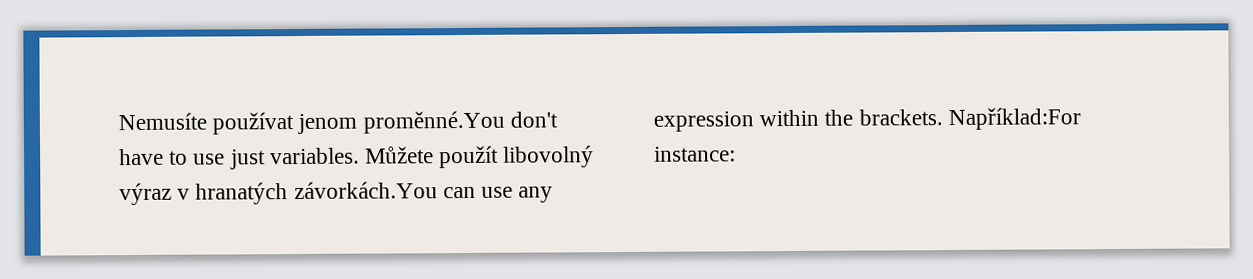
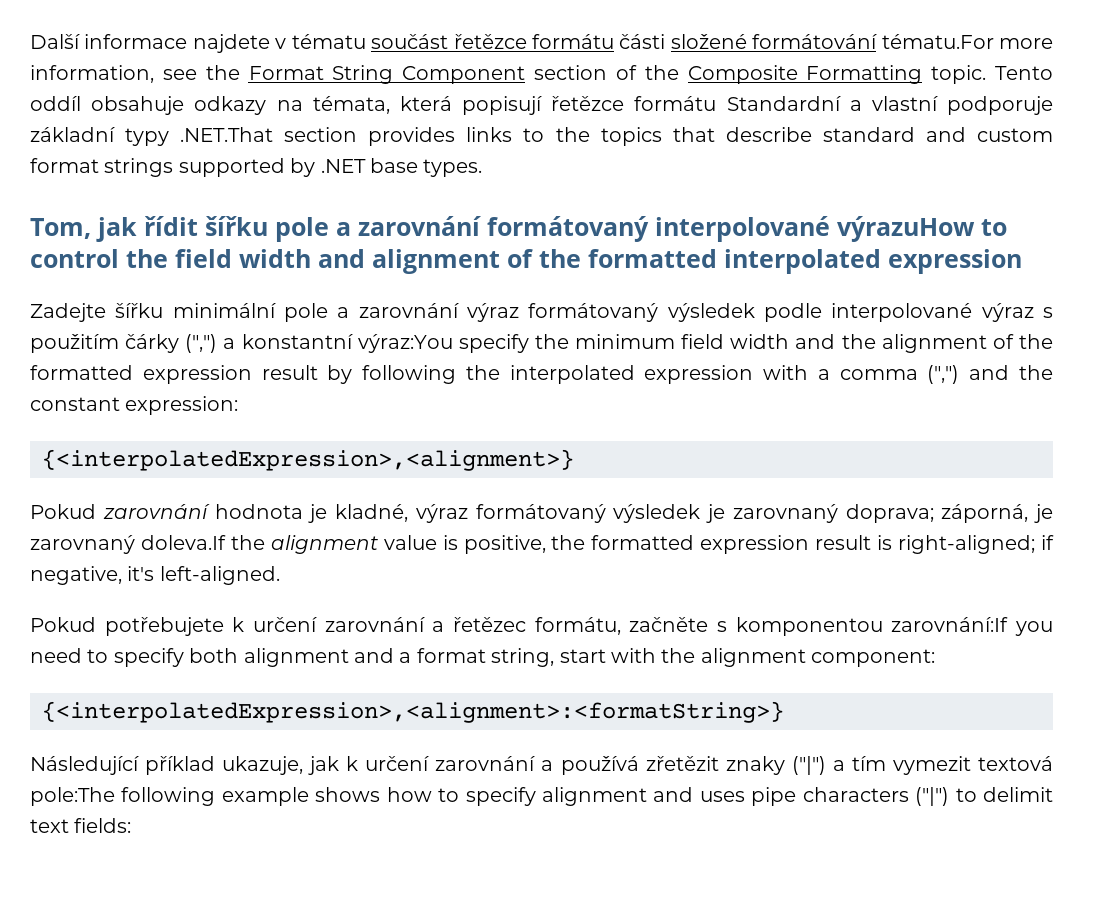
[118,110,558,135] [119,145,595,170] [119,181,554,206] [653,107,1081,132] [654,146,736,162] Nemusíte používat jenom proměnné.You don't have to use just variables. Můžete použít libovolný výraz v hranatých závorkách.You can use any expression within the brackets. Například:For instance: -> [30,34,1053,53] [30,65,1053,84] [30,96,1053,115] [30,127,1053,146] [30,158,483,177] [30,216,1007,242] [30,249,1022,274] [30,303,1053,322] [30,334,1053,353] [30,365,1053,384] [30,396,239,415] [42,449,574,471] [30,504,1053,523] [30,535,1054,554] [30,566,280,585] [30,617,1053,636] [30,648,936,667] [42,701,784,723] [30,756,1054,775] [30,787,1054,806] [30,818,132,833] Další informace najdete v tématu součást řetězce formátu části složené formátování tématu.For more information, see the Format String Component section of the Composite Formatting topic. Tento oddíl obsahuje odkazy na témata, která popisují řetězce formátu Standardní a vlastní podporuje základní typy .NET.That section provides links to the topics that describe standard and custom format strings supported by .NET base types. // Tom, jak řídit šířku pole a zarovnání formátovaný interpolované výrazuHow to control the field width and alignment of the formatted interpolated expression // Zadejte šířku minimální pole a zarovnání výraz formátovaný výsledek podle interpolované výraz s použitím čárky (",") a konstantní výraz:You specify the minimum field width and the alignment of the formatted expression result by following the interpolated expression with a comma (",") and the constant expression: // {<interpolatedExpression>,<alignment>} // Pokud zarovnání hodnota je kladné, výraz formátovaný výsledek je zarovnaný doprava; záporná, je zarovnaný doleva.If the alignment value is positive, the formatted expression result is right-aligned; if negative, it's left-aligned. // Pokud potřebujete k určení zarovnání a řetězec formátu, začněte s komponentou zarovnání:If you need to specify both alignment and a format string, start with the alignment component: // {<interpolatedExpression>,<alignment>:<formatString>} // Následující příklad ukazuje, jak k určení zarovnání a používá zřetězit znaky ("|") a tím vymezit textová pole:The following example shows how to specify alignment and uses pipe characters ("|") to delimit text fields:

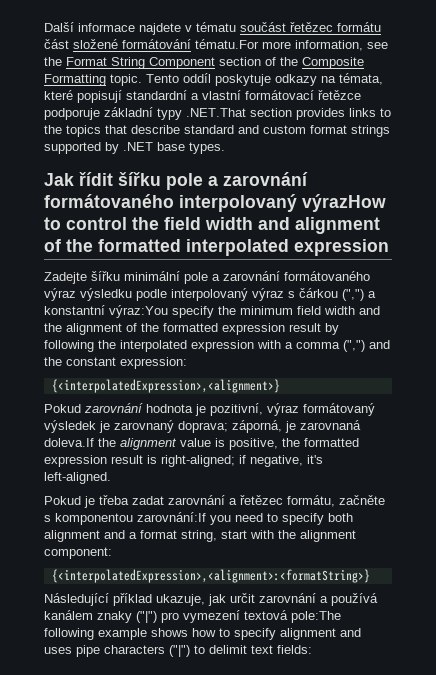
[453,34,666,49] řetězce formátu části -> [290,22,381,32] [44,39,69,49] řetězec formátu část
[91,96,185,115] obsahuje -> [215,74,271,86] poskytuje
[399,96,939,115] která popisují řetězce formátu Standardní a vlastní -> [44,90,361,103] které popisují standardní a vlastní formátovací řetězce
[30,217,137,242] Tom, jak -> [44,173,74,186] Jak
[486,216,975,242] formátovaný interpolované výrazuHow -> [44,194,386,212] formátovaného interpolovaný výrazHow
[466,303,1053,322] [30,334,180,353] výraz formátovaný výsledek podle interpolované výraz s použitím čárky -> [284,271,370,281] [44,288,338,301] formátovaného výraz výsledku podle interpolovaný výraz s čárkou
[335,504,408,522] kladné, -> [210,403,263,416] pozitivní,
[30,535,135,554] zarovnaný -> [300,420,361,430] zarovnaná
[104,617,318,636] potřebujete k určení -> [84,495,164,508] je třeba zadat
[346,756,431,771] k určení -> [230,593,255,603] určit
[645,756,719,771] zřetězit -> [44,610,93,620] kanálem
[832,756,971,775] a tím vymezit -> [161,610,240,623] pro vymezení

